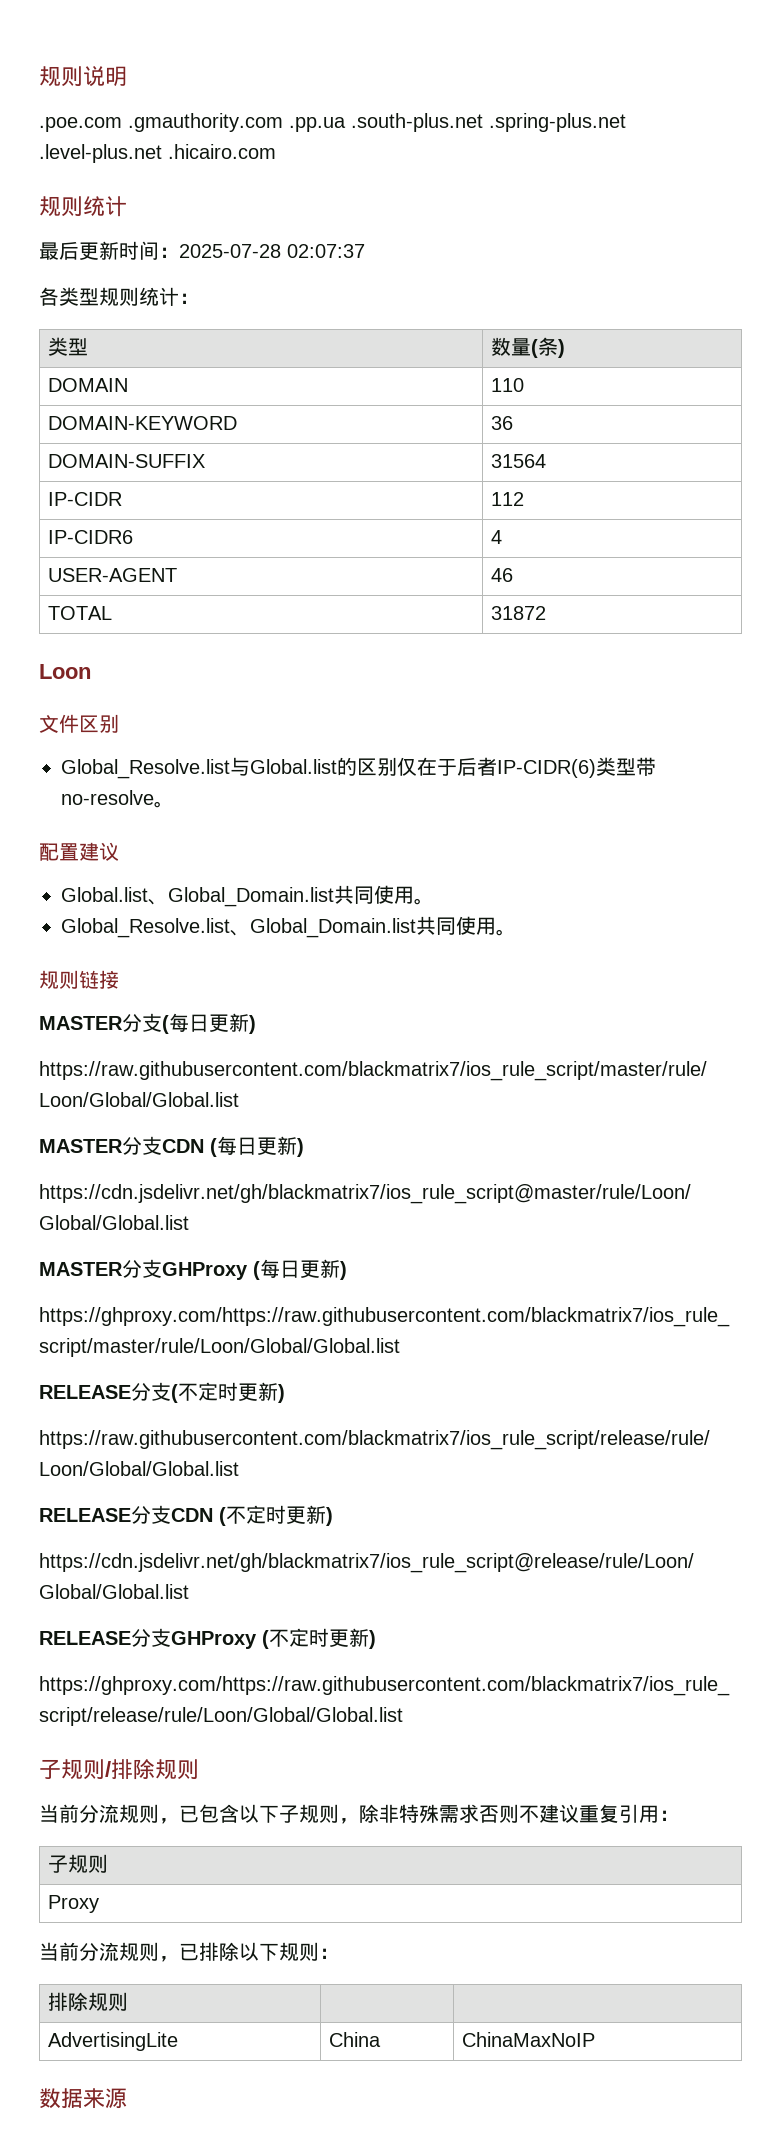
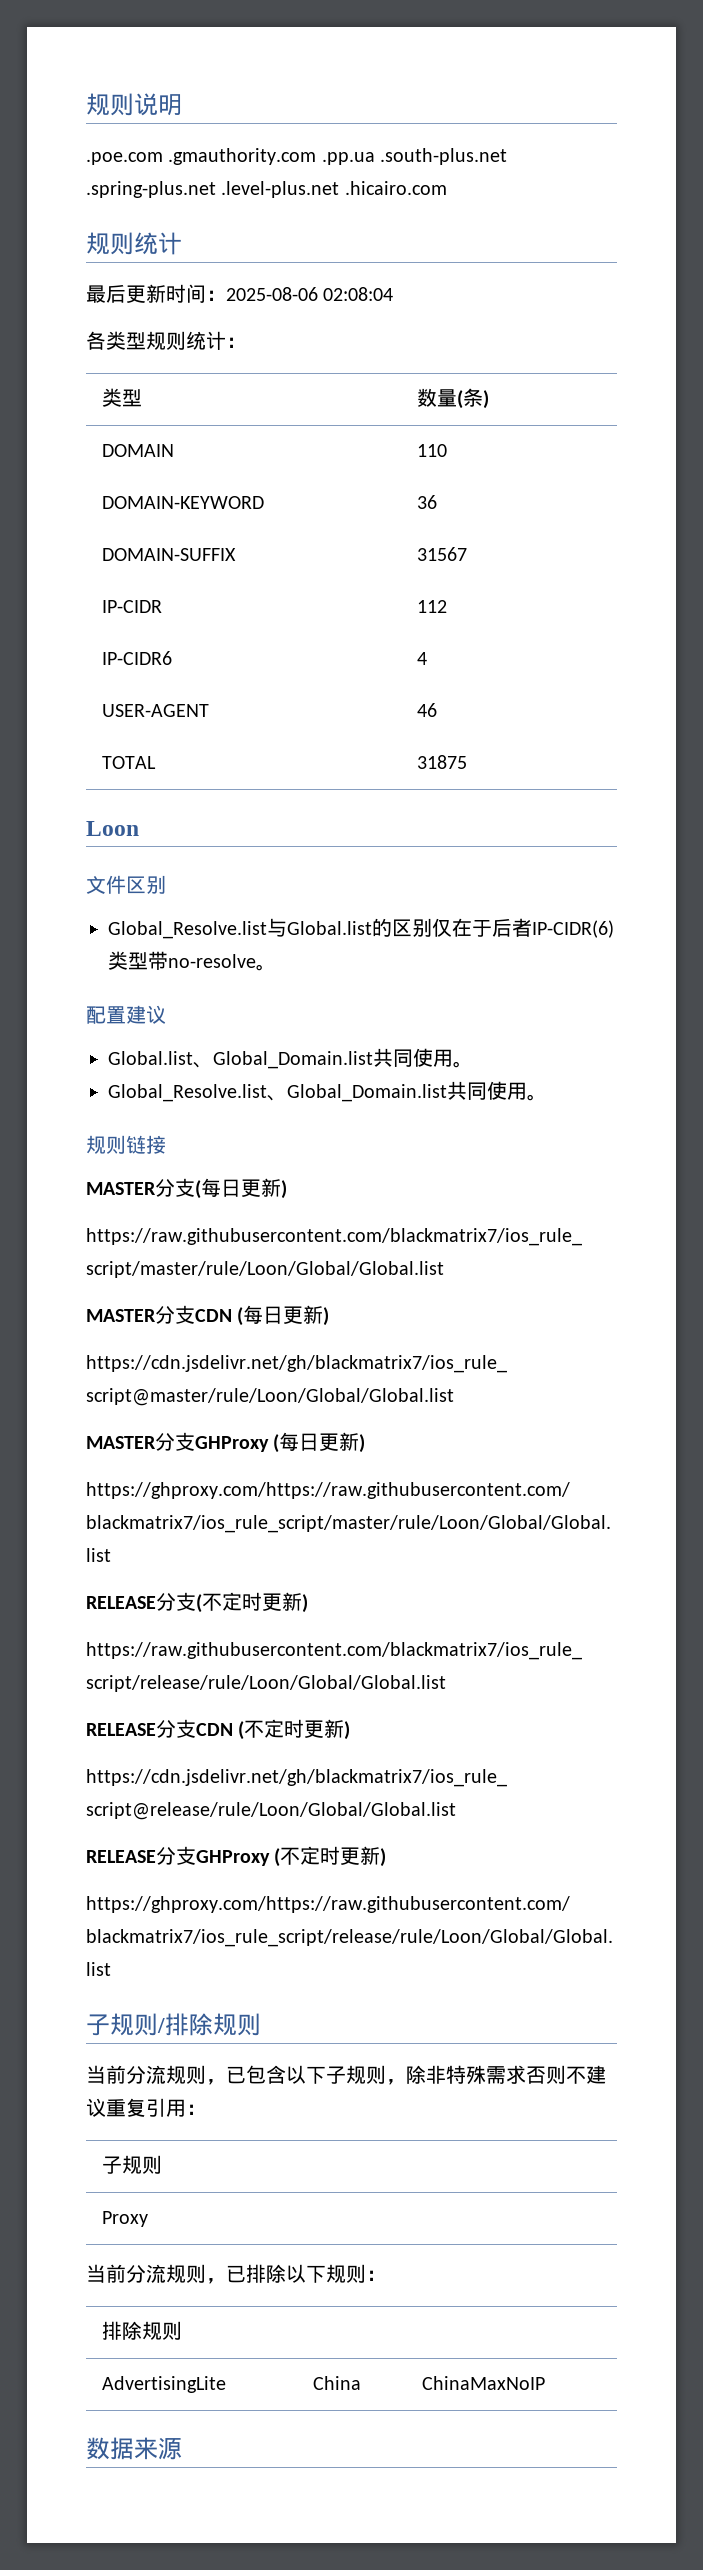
[179,244,365,258] 2025-07-28 02:07:37 -> [226,287,394,301] 2025-08-06 02:08:04
[491,454,547,468] 31564 -> [416,547,467,561] 31567
[491,606,547,620] 31872 -> [416,755,467,769] 31875

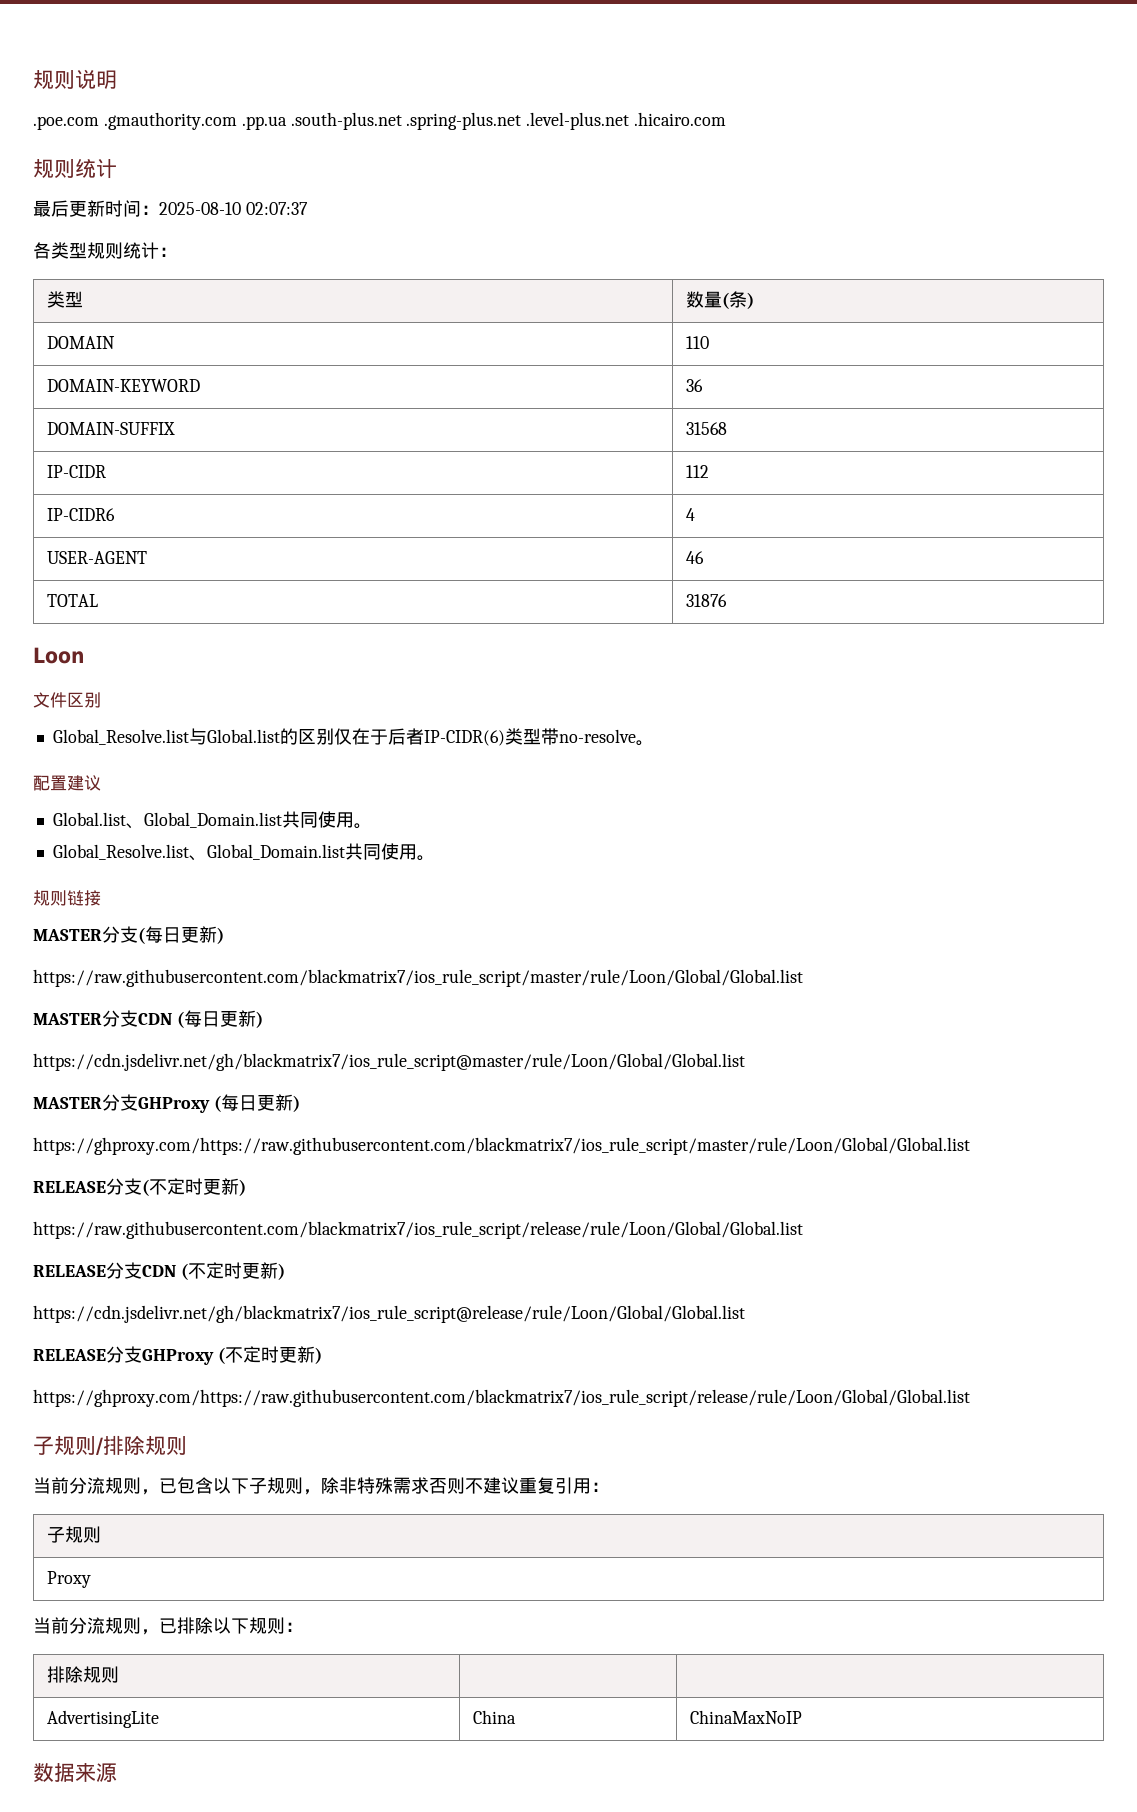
[226,287,394,301] 2025-08-06 02:08:04 -> [159,202,308,215] 2025-08-10 02:07:37
[416,547,467,561] 31567 -> [686,422,728,435] 31568
[416,755,467,769] 31875 -> [686,594,728,607] 31876

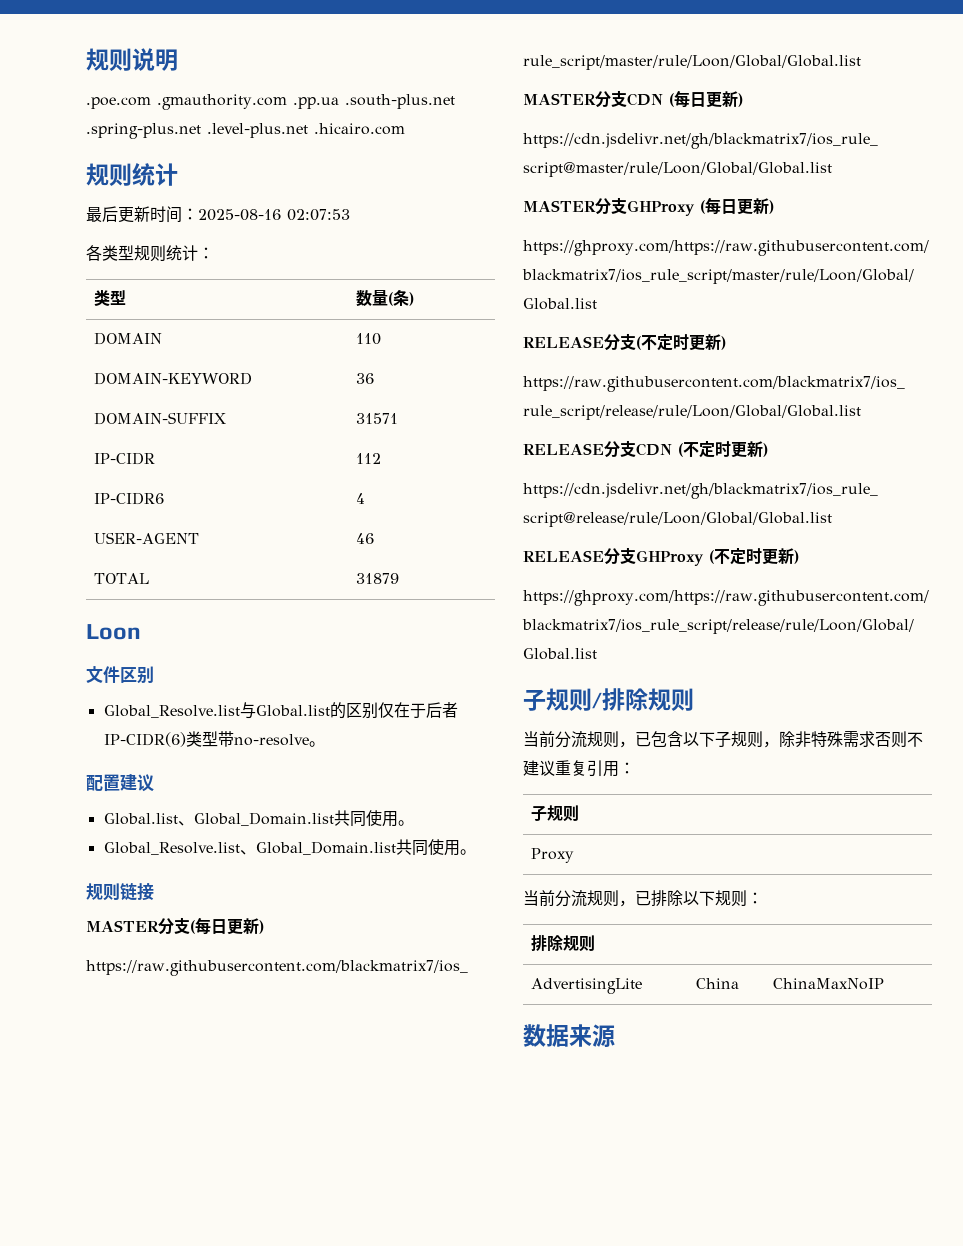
[159,202,308,215] 2025-08-10 02:07:37 -> [198,209,350,221] 2025-08-16 02:07:53
[686,422,728,435] 31568 -> [355,413,398,424] 31571
[686,594,728,607] 31876 -> [355,573,399,584] 31879

